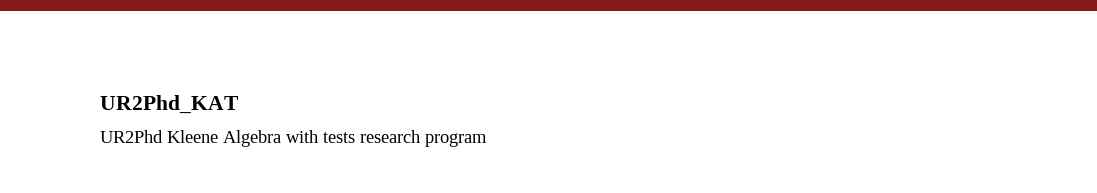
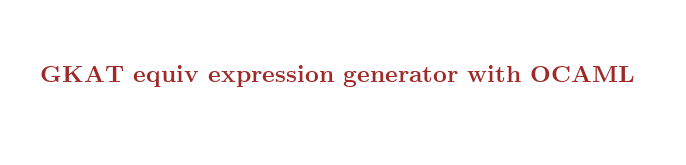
[100,95,239,114] [100,130,487,147] UR2Phd_KAT // UR2Phd Kleene Algebra with tests research program -> [40,65,635,87] GKAT equiv expression generator with OCAML

